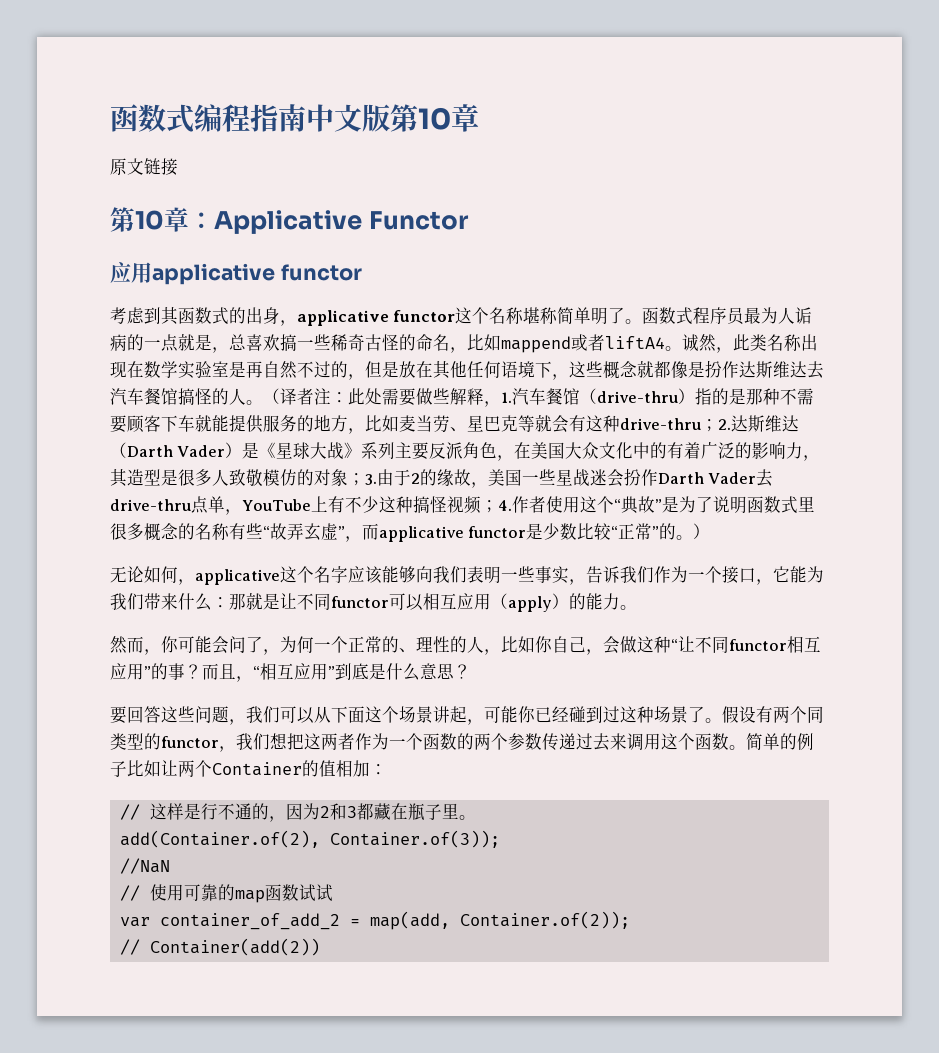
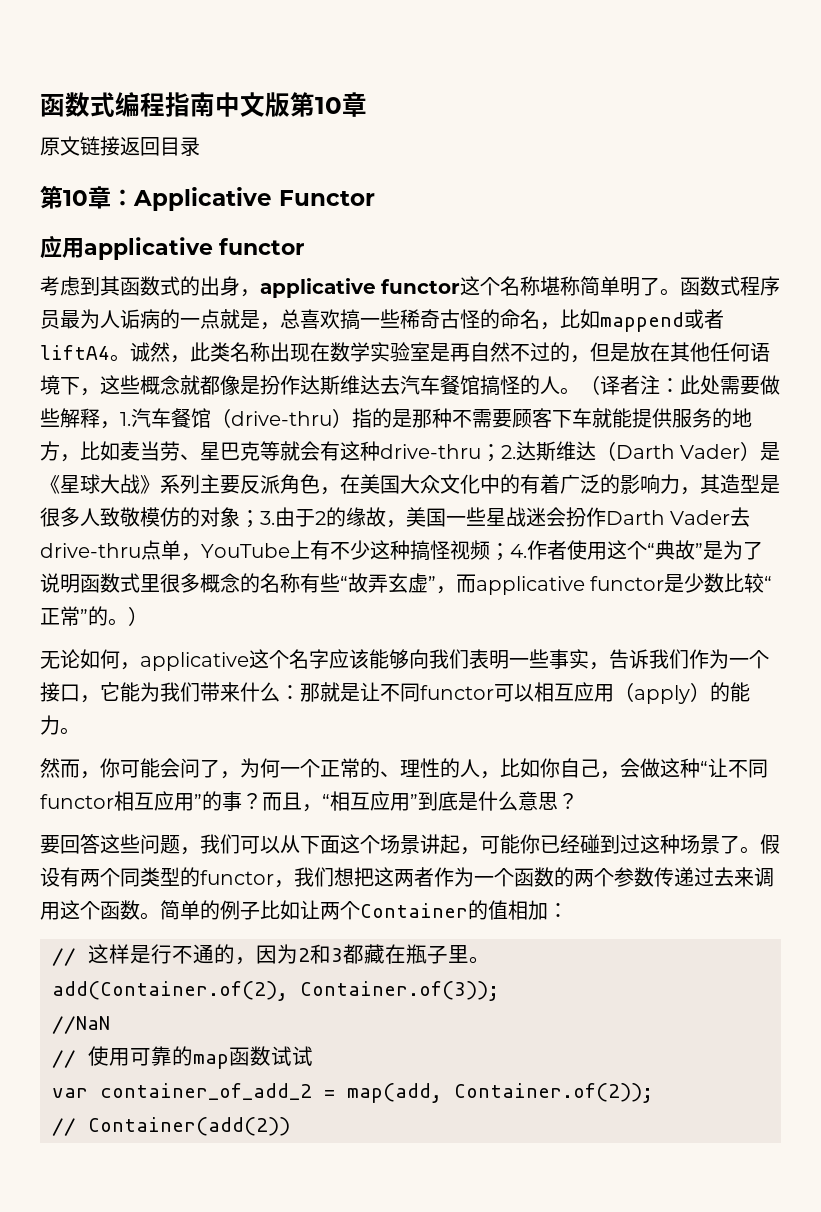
(178, 167) none -> [120,137,200,156] 返回目录

